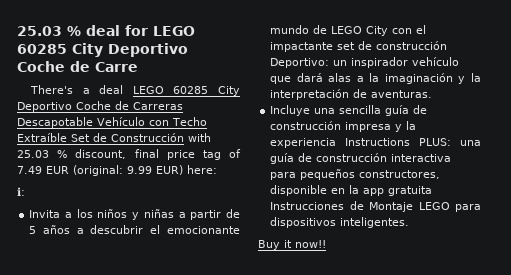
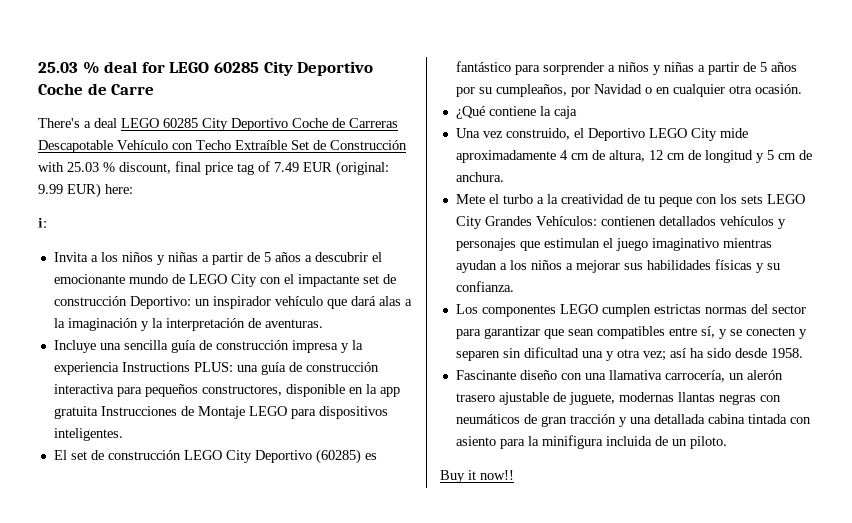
(410, 222) none -> [53,449,377,464] [455,61,797,75] [455,84,802,97] [455,106,577,119] [455,128,748,141] [455,150,812,163] [455,172,504,182] [455,194,805,207] [455,216,786,229] [455,238,772,251] [455,259,780,273] [455,281,514,292] [455,304,806,317] [455,326,807,339] [455,347,803,361] [455,370,783,382] [455,392,781,405] [455,414,811,427] [455,435,727,449] // El set de construcción LEGO City Deportivo (60285) es fantástico para sorprender a niños y niñas a partir de 5 años por su cumpleaños, por Navidad o en cualquier otra ocasión. // ¿Qué contiene la caja // Una vez construido, el Deportivo LEGO City mide aproximadamente 4 cm de altura, 12 cm de longitud y 5 cm de anchura. // Mete el turbo a la creatividad de tu peque con los sets LEGO City Grandes Vehículos: contienen detallados vehículos y personajes que estimulan el juego imaginativo mientras ayudan a los niños a mejorar sus habilidades físicas y su confianza. // Los componentes LEGO cumplen estrictas normas del sector para garantizar que sean compatibles entre sí, y se conecten y separen sin dificultad una y otra vez; así ha sido desde 1958. // Fascinante diseño con una llamativa carrocería, un alerón trasero ajustable de juguete, modernas llantas negras con neumáticos de gran tracción y una detallada cabina tintada con asiento para la minifigura incluida de un piloto.

